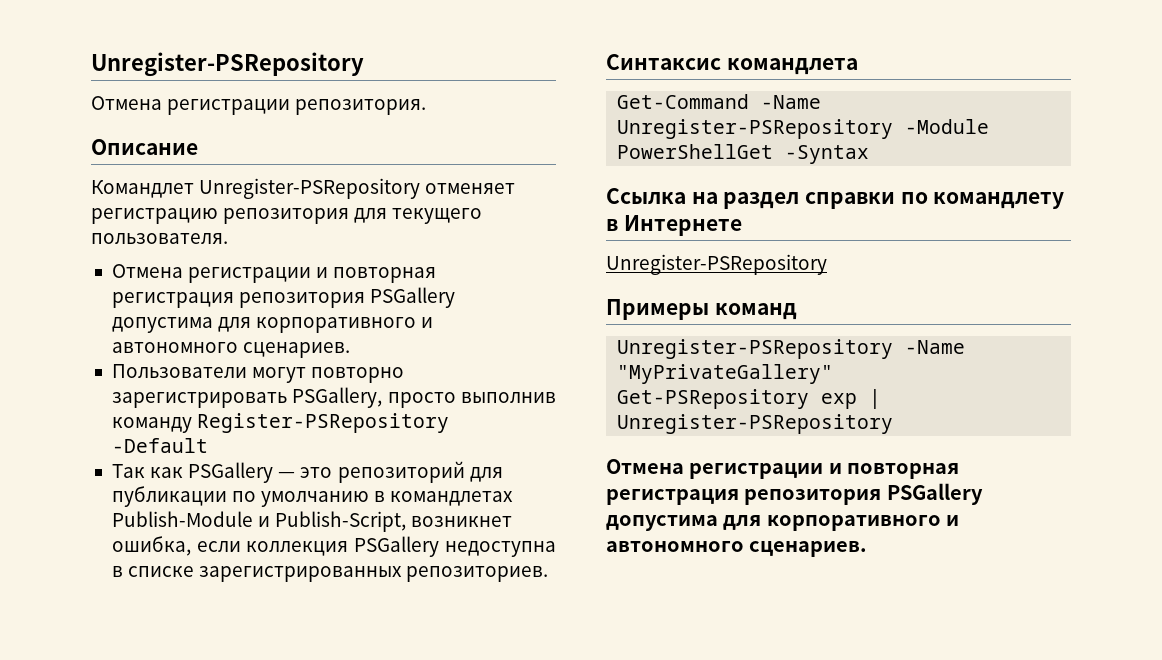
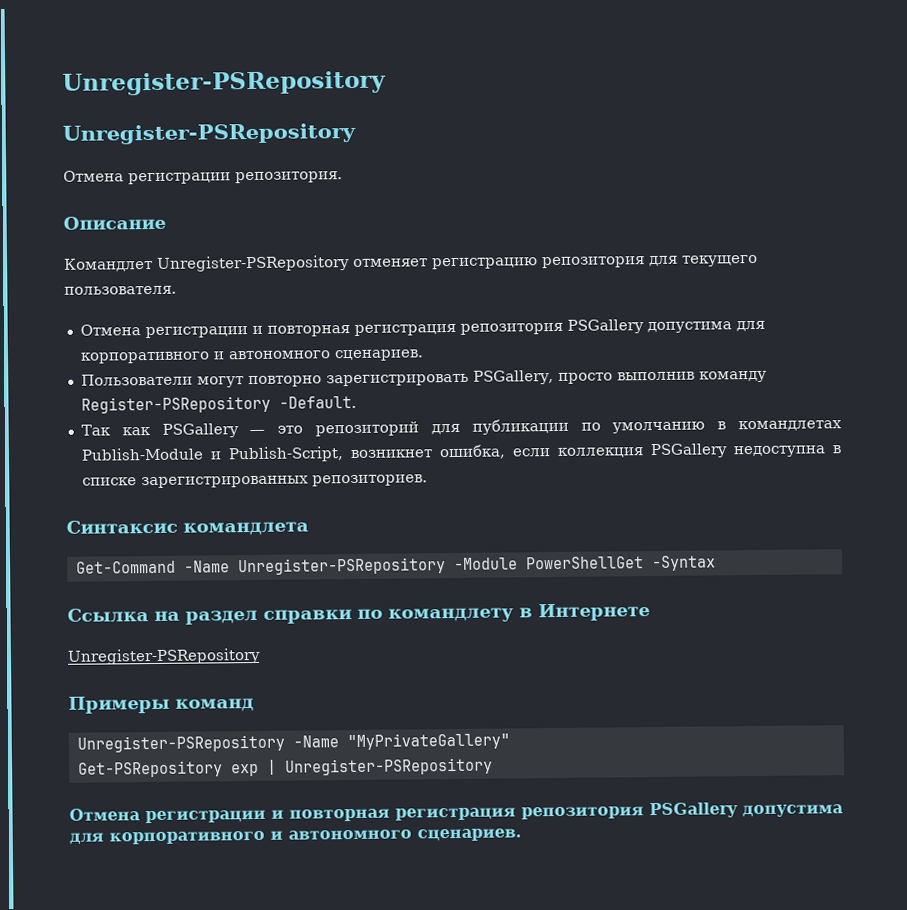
[91,52,364,77] Unregister-PSRepository -> [62,70,386,96] [62,122,356,145] Unregister-PSRepository // Unregister-PSRepository
[111,438,208,453] -Default -> [278,395,357,409] -Default.

